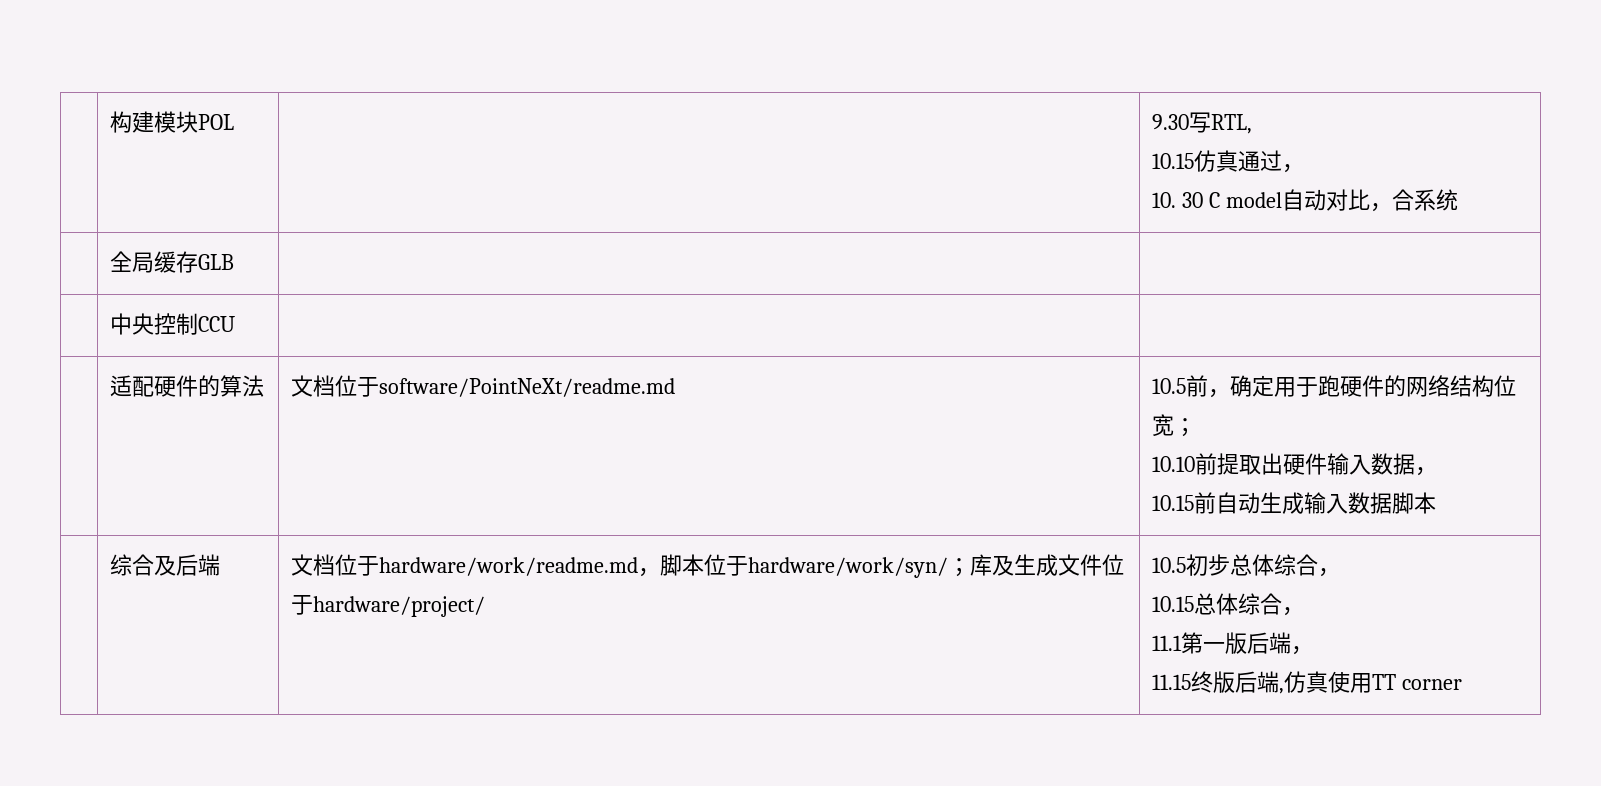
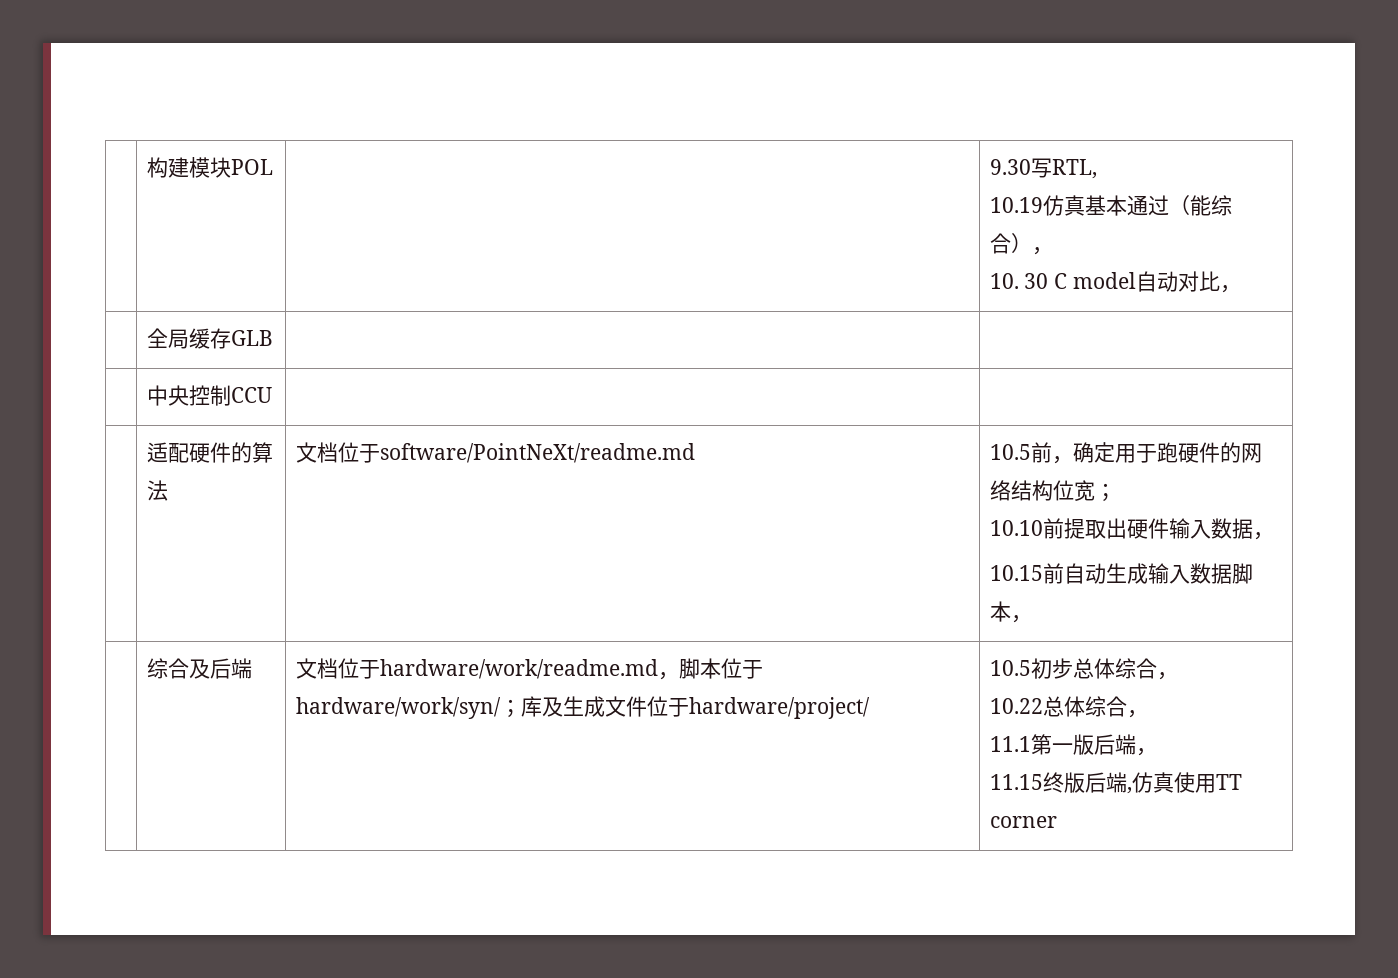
[1152,150,1283,172] 10.15仿真通过 -> [989,195,1232,216] [989,233,1032,254] 10.19仿真基本通过（能综合）
[1391,189,1458,211] 合系统 -> (1241, 289) none
(1437, 503) none -> [1010,615,1032,623] ，
[1152,596,1195,612] 10.15 -> [989,698,1043,714] 10.22

